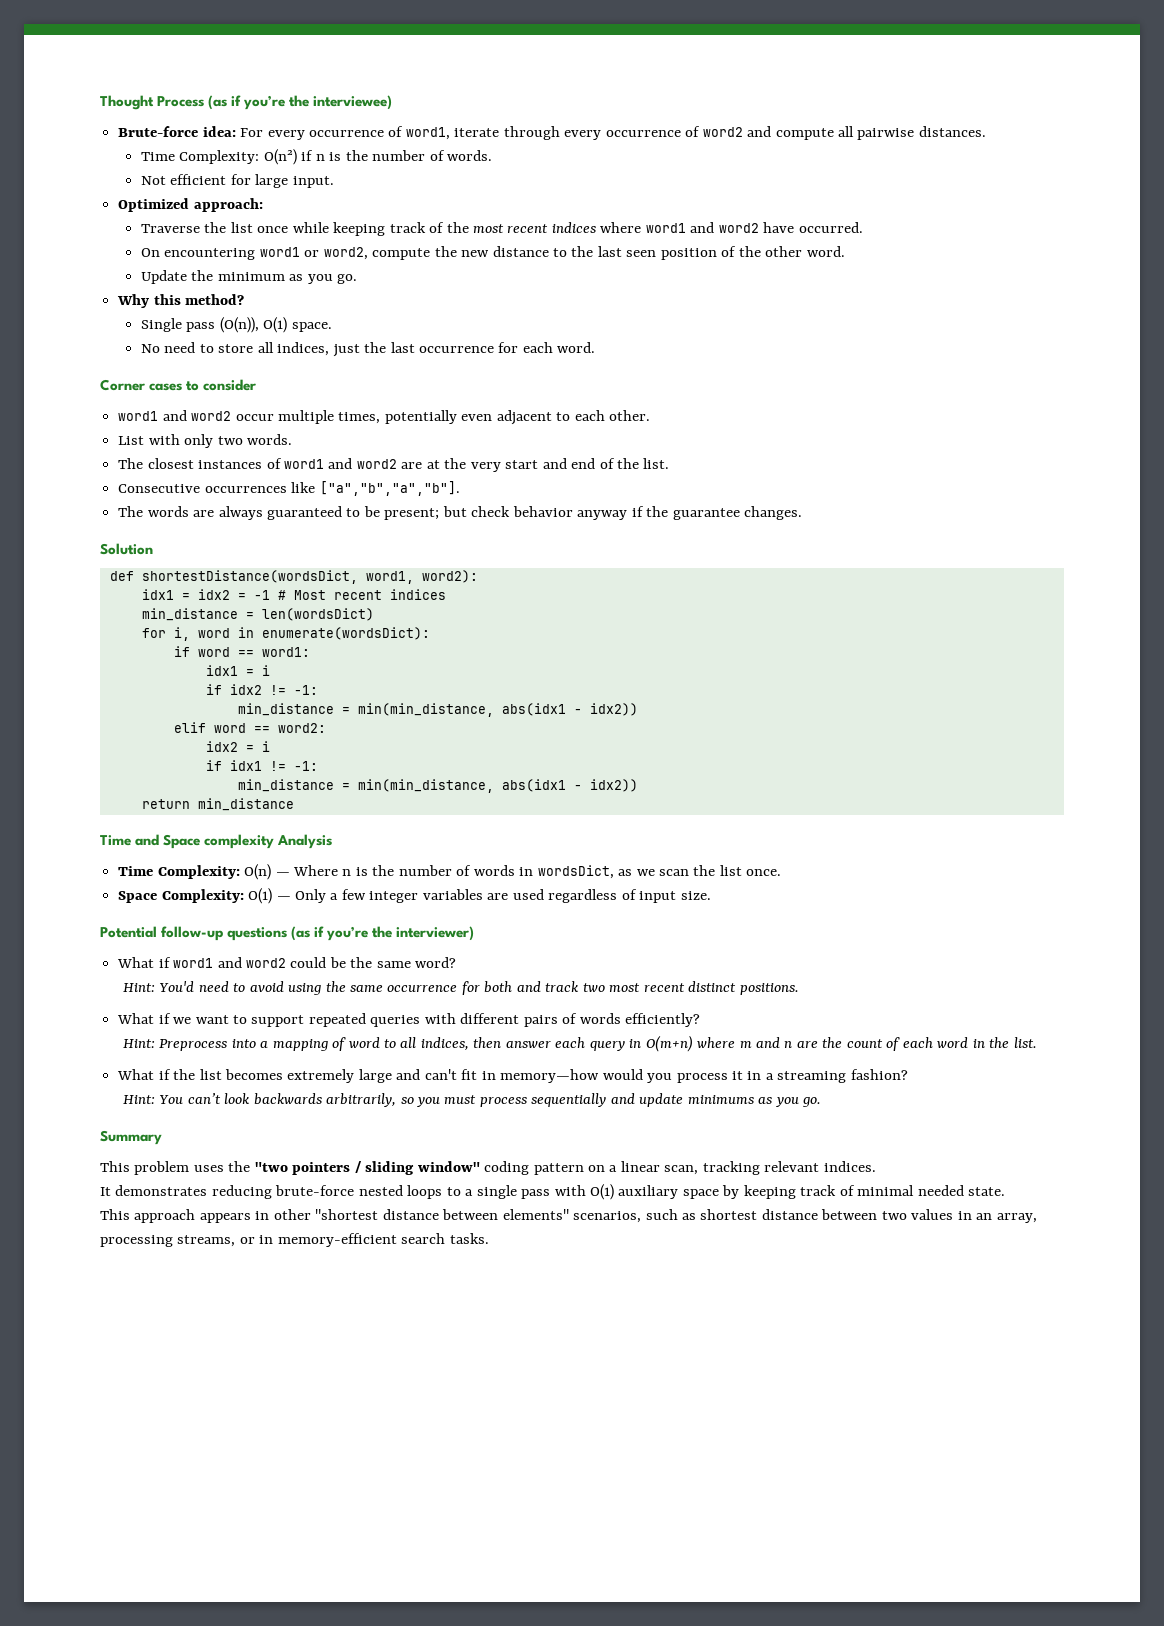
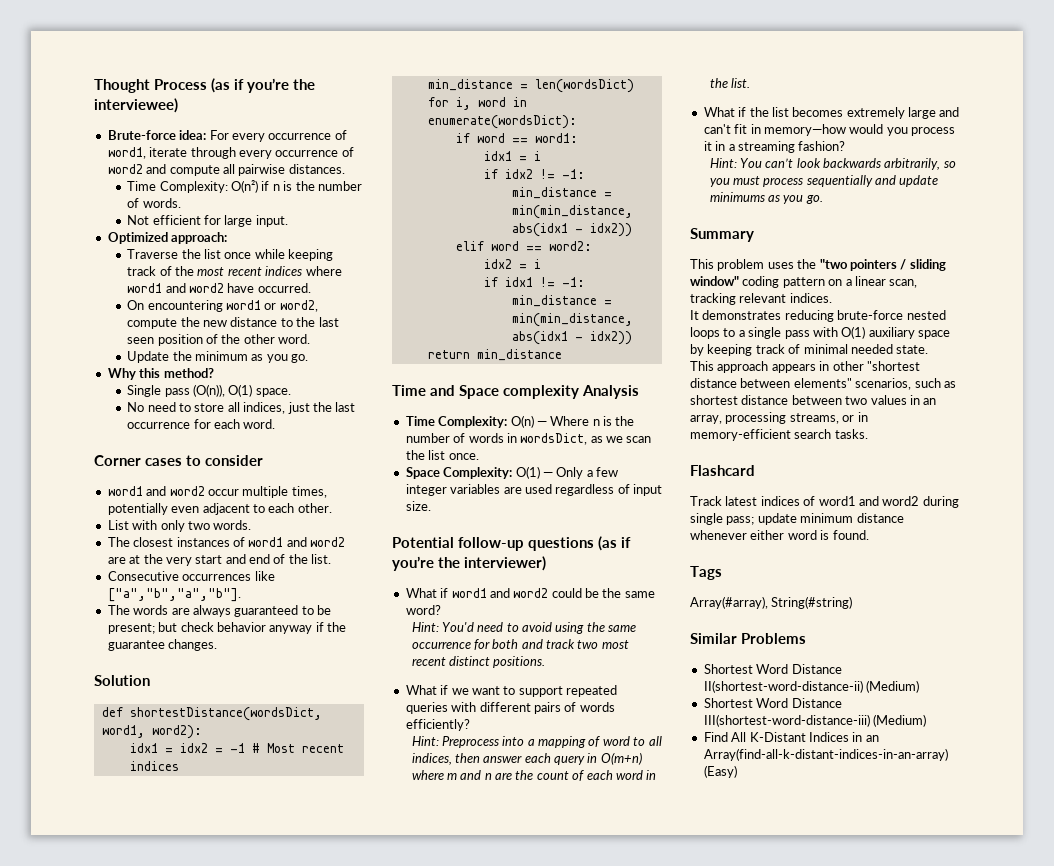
(489, 1238) none -> [690,465,755,476] [690,496,959,508] [690,513,904,525] [690,530,869,540] [690,566,722,580] [690,596,853,609] [690,633,806,644] [703,664,842,674] [703,680,920,693] [703,698,842,708] [703,714,927,727] [703,732,879,742] [703,748,948,761] [703,765,737,778] // Flashcard // Track latest indices of word1 and word2 during single pass; update minimum distance whenever either word is found. // Tags // Array(#array), String(#string) // Similar Problems // Shortest Word Distance II(shortest-word-distance-ii) (Medium) // Shortest Word Distance III(shortest-word-distance-iii) (Medium) // Find All K-Distant Indices in an Array(find-all-k-distant-indices-in-an-array) (Easy)

